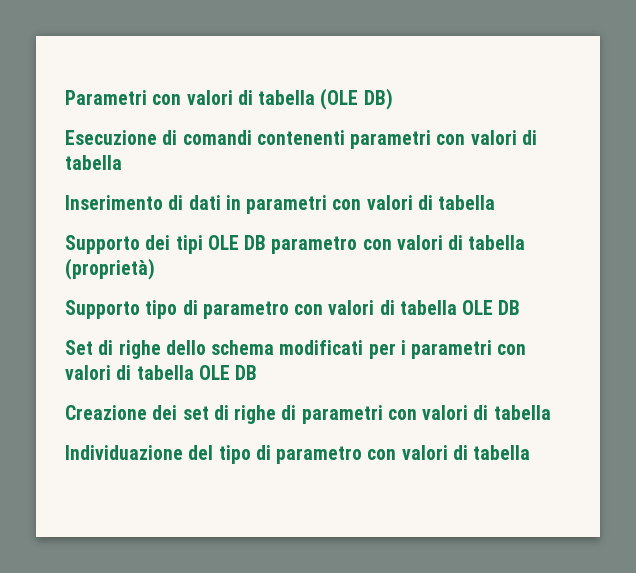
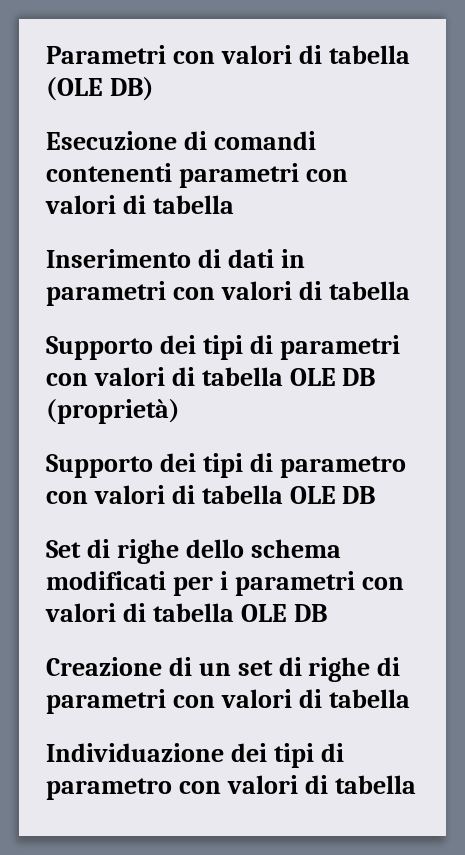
[207,235,526,254] OLE DB parametro con valori di tabella -> [249,335,400,360] [46,367,376,386] di parametri con valori di tabella OLE DB
[145,300,178,319] tipo -> [159,453,243,478] dei tipi
[152,405,178,420] dei -> [168,657,231,676] di un
[188,445,251,464] del tipo -> [230,743,314,768] dei tipi

